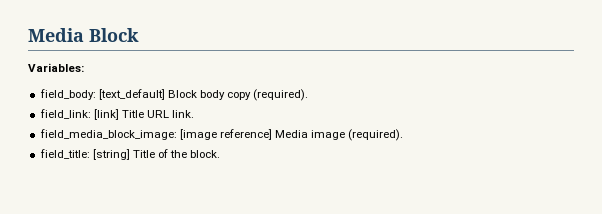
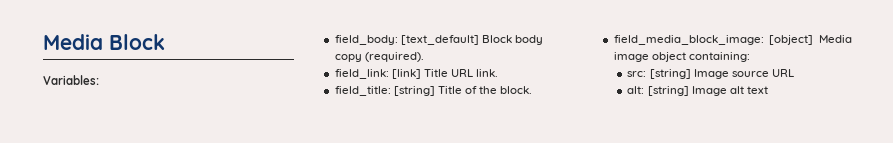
[39,129,404,141] // field_media_block_image: [image reference] Media image (required). -> (499, 73) none
(221, 154) none -> [613,35,852,45] [613,52,750,62] [627,69,794,79] [627,86,768,96] // field_media_block_image: [object] Media image object containing: // src: [string] Image source URL // alt: [string] Image alt text

